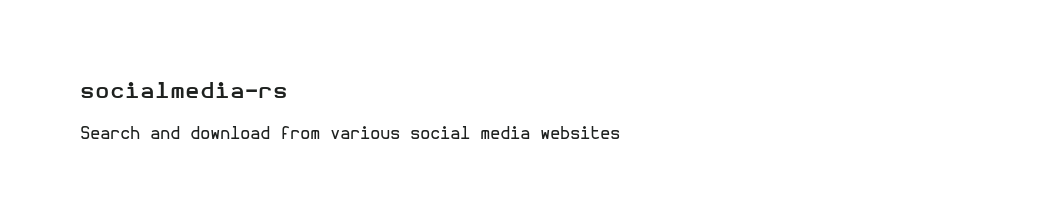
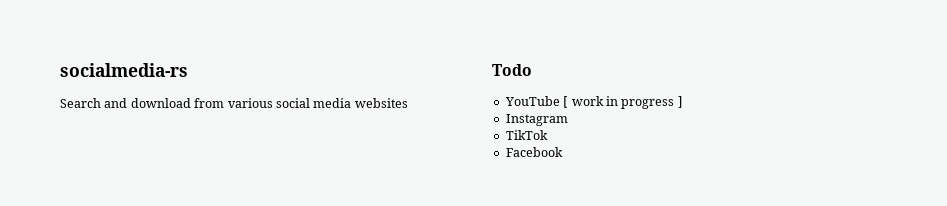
(620, 132) none -> [492,64,532,76] [504,96,683,109] [505,114,568,126] [505,130,548,140] [505,147,563,157] // Todo // YouTube [ work in progress ] // Instagram // TikTok // Facebook

